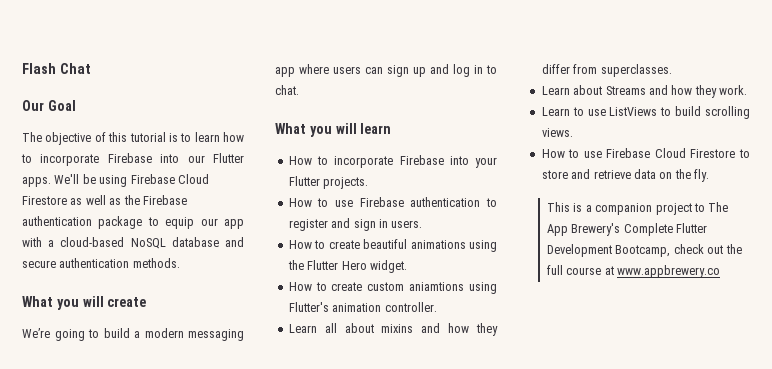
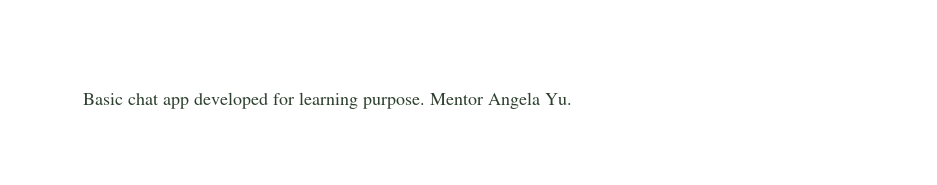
[22,63,91,74] [22,100,76,111] [22,132,244,145] [21,153,245,166] [22,174,209,187] [22,195,187,205] [22,216,245,229] [22,237,244,249] [22,258,180,268] [22,296,147,310] [22,328,244,341] [275,64,497,77] [275,85,299,95] [275,123,392,137] [288,155,497,168] [288,176,369,189] [288,197,497,207] [288,218,423,231] [288,239,497,252] [287,260,407,273] [288,282,497,294] [288,302,437,312] [288,323,498,336] [541,64,672,77] [541,85,747,98] [541,106,750,119] [541,128,573,137] [541,148,750,158] [541,169,709,182] [547,202,729,215] [547,223,708,236] [547,244,742,257] [547,265,721,278] Flash Chat // Our Goal // The objective of this tutorial is to learn how to incorporate Firebase into our Flutter apps. We'll be using Firebase Cloud Firestore as well as the Firebase authentication package to equip our app with a cloud-based NoSQL database and secure authentication methods. // What you will create // We’re going to build a modern messaging app where users can sign up and log in to chat. // What you will learn // How to incorporate Firebase into your Flutter projects. // How to use Firebase authentication to register and sign in users. // How to create beautiful animations using the Flutter Hero widget. // How to create custom aniamtions using Flutter's animation controller. // Learn all about mixins and how they differ from superclasses. // Learn about Streams and how they work. // Learn to use ListViews to build scrolling views. // How to use Firebase Cloud Firestore to store and retrieve data on the fly. // This is a companion project to The App Brewery's Complete Flutter Development Bootcamp, check out the full course at www.appbrewery.co -> [83,92,572,109] Basic chat app developed for learning purpose. Mentor Angela Yu.

